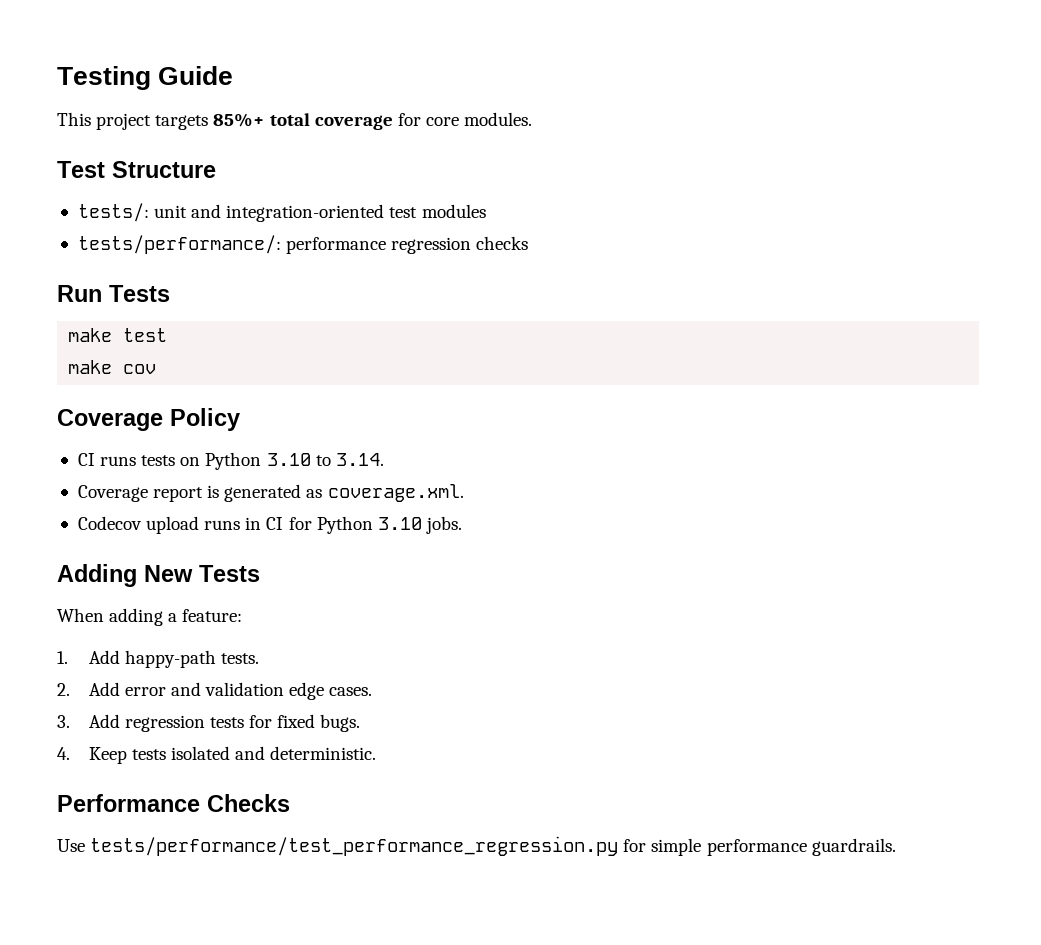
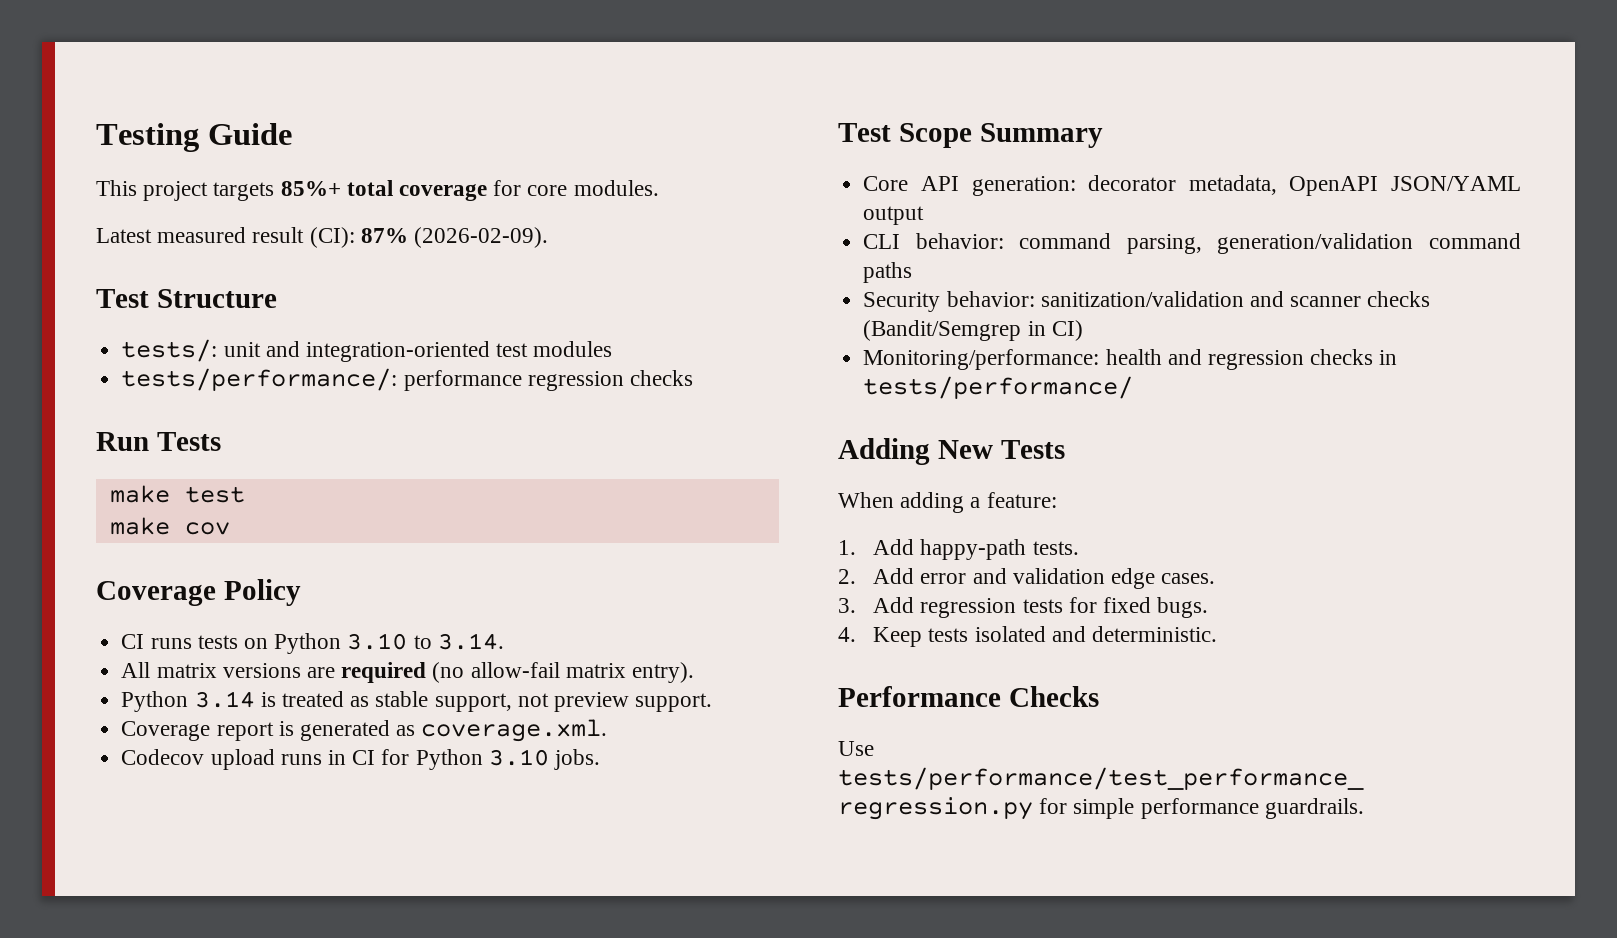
(533, 119) none -> [96,227,549,248] // Latest measured result (CI): 87% (2026-02-09).
(384, 459) none -> [121,662,694,683] [121,691,713,712] // All matrix versions are required (no allow-fail matrix entry). // Python 3.14 is treated as stable support, not preview support.
(462, 525) none -> [838,123,1103,148] [863,175,1521,196] [863,206,925,225] [863,233,1521,254] [863,262,913,283] [863,291,1431,312] [863,320,1083,341] [863,349,1398,370] [863,376,1134,399] // Test Scope Summary // Core API generation: decorator metadata, OpenAPI JSON/YAML output // CLI behavior: command parsing, generation/validation command paths // Security behavior: sanitization/validation and scanner checks (Bandit/Semgrep in CI) // Monitoring/performance: health and regression checks in tests/performance/

